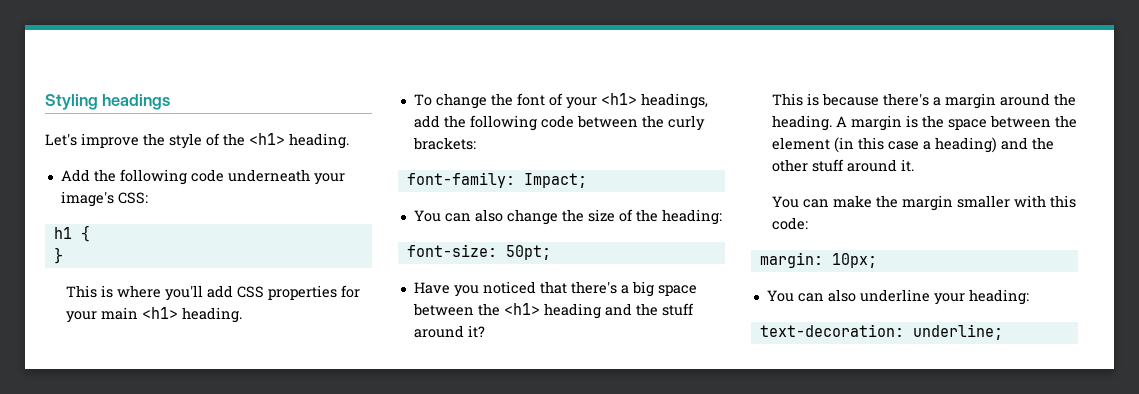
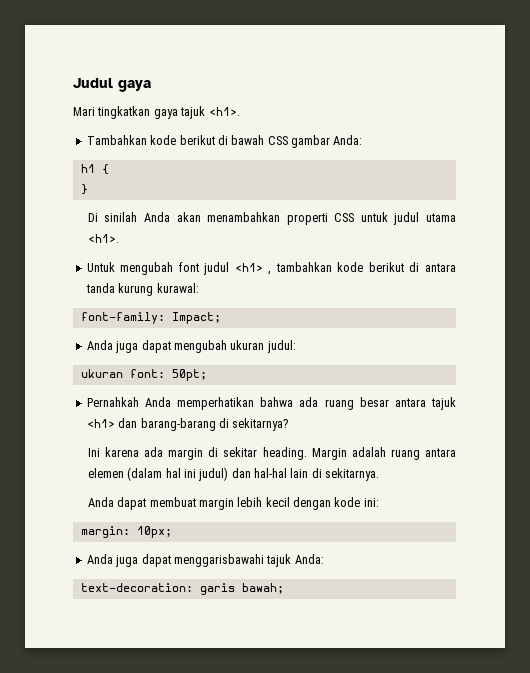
[45,94,171,110] [45,133,349,149] [60,169,345,185] [60,191,148,207] [53,225,90,242] [53,247,63,264] [65,285,360,301] [65,307,242,323] [413,93,708,109] [413,115,705,131] [412,137,476,150] [406,172,587,188] [413,209,722,225] [406,244,551,260] [413,281,697,297] [412,303,694,319] [413,325,485,338] [771,93,1076,109] [771,115,1077,131] [771,137,1054,153] [771,159,914,172] [771,195,1076,211] [771,217,808,230] [759,252,877,268] [766,289,1029,305] Styling headings // Let's improve the style of the <h1> heading. // Add the following code underneath your image's CSS: // h1 { // } // This is where you'll add CSS properties for your main <h1> heading. // To change the font of your <h1> headings, add the following code between the curly brackets: // font-family: Impact; // You can also change the size of the heading: // font-size: 50pt; // Have you noticed that there's a big space between the <h1> heading and the stuff around it? // This is because there's a margin around the heading. A margin is the space between the element (in this case a heading) and the other stuff around it. // You can make the margin smaller with this code: // margin: 10px; // You can also underline your heading: -> [73,78,151,92] [73,106,240,119] [86,135,363,148] [80,164,109,175] [80,184,88,195] [87,212,456,225] [87,234,119,243] [86,262,456,275] [85,283,199,296] [80,312,221,324] [86,340,296,353] [80,369,207,381] [86,397,456,410] [86,418,289,431] [87,447,457,460] [87,467,380,481] [87,497,379,510] [80,526,172,538] [86,554,324,567] Judul gaya // Mari tingkatkan gaya tajuk <h1>. // Tambahkan kode berikut di bawah CSS gambar Anda: // h1 { // } // Di sinilah Anda akan menambahkan properti CSS untuk judul utama <h1>. // Untuk mengubah font judul <h1> , tambahkan kode berikut di antara tanda kurung kurawal: // font-family: Impact; // Anda juga dapat mengubah ukuran judul: // ukuran font: 50pt; // Pernahkah Anda memperhatikan bahwa ada ruang besar antara tajuk <h1> dan barang-barang di sekitarnya? // Ini karena ada margin di sekitar heading. Margin adalah ruang antara elemen (dalam hal ini judul) dan hal-hal lain di sekitarnya. // Anda dapat membuat margin lebih kecil dengan kode ini: // margin: 10px; // Anda juga dapat menggarisbawahi tajuk Anda:
[912,324,1003,340] underline; -> [199,583,284,595] garis bawah;

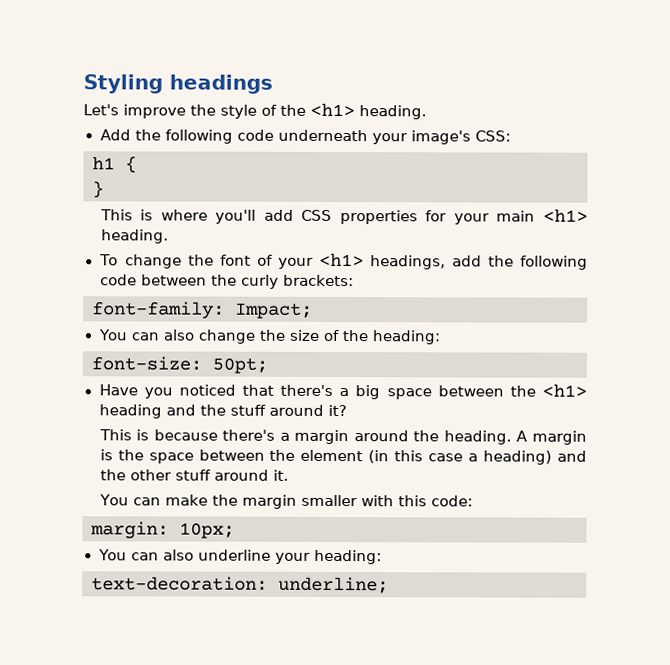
[73,78,151,92] [73,106,240,119] [86,135,363,148] [80,164,109,175] [80,184,88,195] [87,212,456,225] [87,234,119,243] [86,262,456,275] [85,283,199,296] [80,312,221,324] [86,340,296,353] [80,369,207,381] [86,397,456,410] [86,418,289,431] [87,447,457,460] [87,467,380,481] [87,497,379,510] [80,526,172,538] [86,554,324,567] Judul gaya // Mari tingkatkan gaya tajuk <h1>. // Tambahkan kode berikut di bawah CSS gambar Anda: // h1 { // } // Di sinilah Anda akan menambahkan properti CSS untuk judul utama <h1>. // Untuk mengubah font judul <h1> , tambahkan kode berikut di antara tanda kurung kurawal: // font-family: Impact; // Anda juga dapat mengubah ukuran judul: // ukuran font: 50pt; // Pernahkah Anda memperhatikan bahwa ada ruang besar antara tajuk <h1> dan barang-barang di sekitarnya? // Ini karena ada margin di sekitar heading. Margin adalah ruang antara elemen (dalam hal ini judul) dan hal-hal lain di sekitarnya. // Anda dapat membuat margin lebih kecil dengan kode ini: // margin: 10px; // Anda juga dapat menggarisbawahi tajuk Anda: -> [83,74,273,94] [83,102,427,120] [99,129,511,145] [92,156,137,174] [92,181,104,199] [99,208,588,225] [100,229,169,244] [98,252,588,270] [99,274,354,289] [92,301,313,319] [97,329,442,345] [91,356,268,374] [98,383,587,400] [98,404,347,419] [98,429,587,445] [99,449,587,465] [99,469,289,481] [98,494,473,509] [90,521,235,539] [97,549,383,565] Styling headings // Let's improve the style of the <h1> heading. // Add the following code underneath your image's CSS: // h1 { // } // This is where you'll add CSS properties for your main <h1> heading. // To change the font of your <h1> headings, add the following code between the curly brackets: // font-family: Impact; // You can also change the size of the heading: // font-size: 50pt; // Have you noticed that there's a big space between the <h1> heading and the stuff around it? // This is because there's a margin around the heading. A margin is the space between the element (in this case a heading) and the other stuff around it. // You can make the margin smaller with this code: // margin: 10px; // You can also underline your heading:
[199,583,284,595] garis bawah; -> [278,576,389,594] underline;

